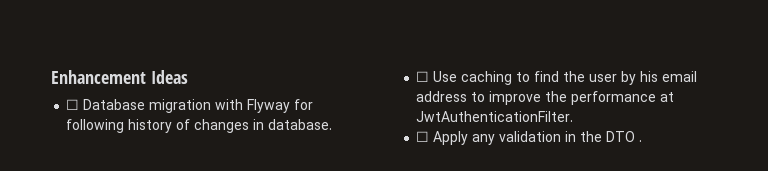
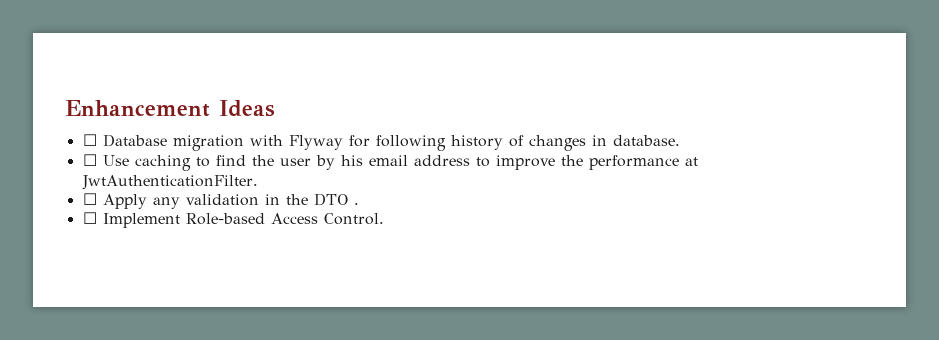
(643, 141) none -> [82,212,384,228] // ☐ Implement Role-based Access Control.

